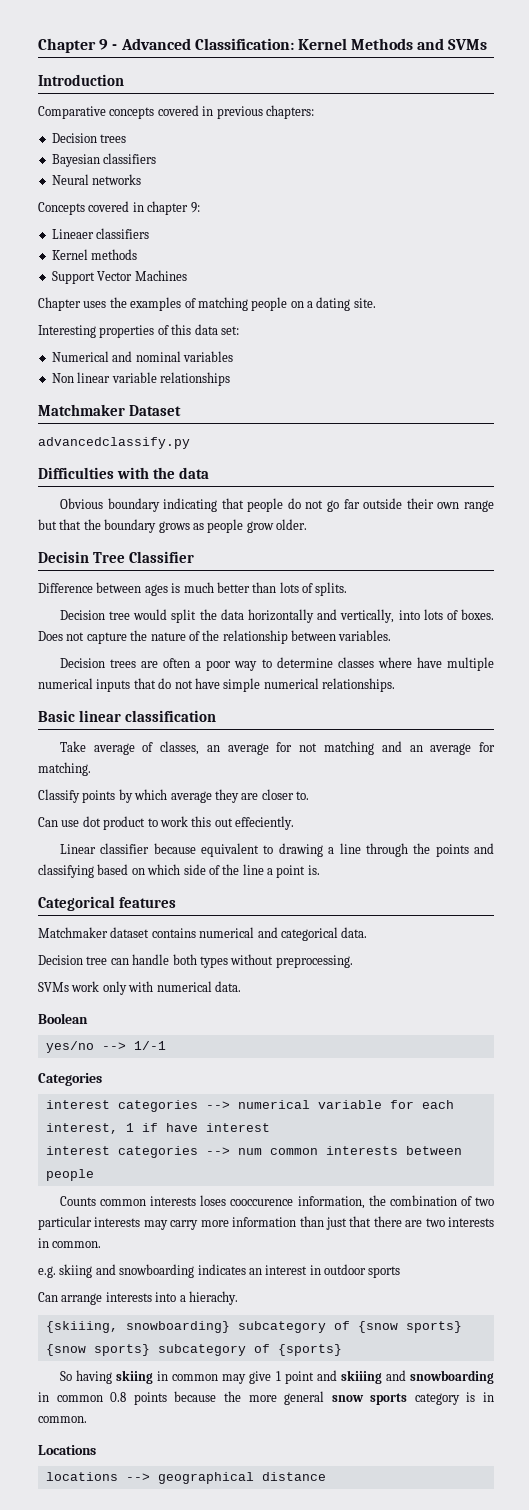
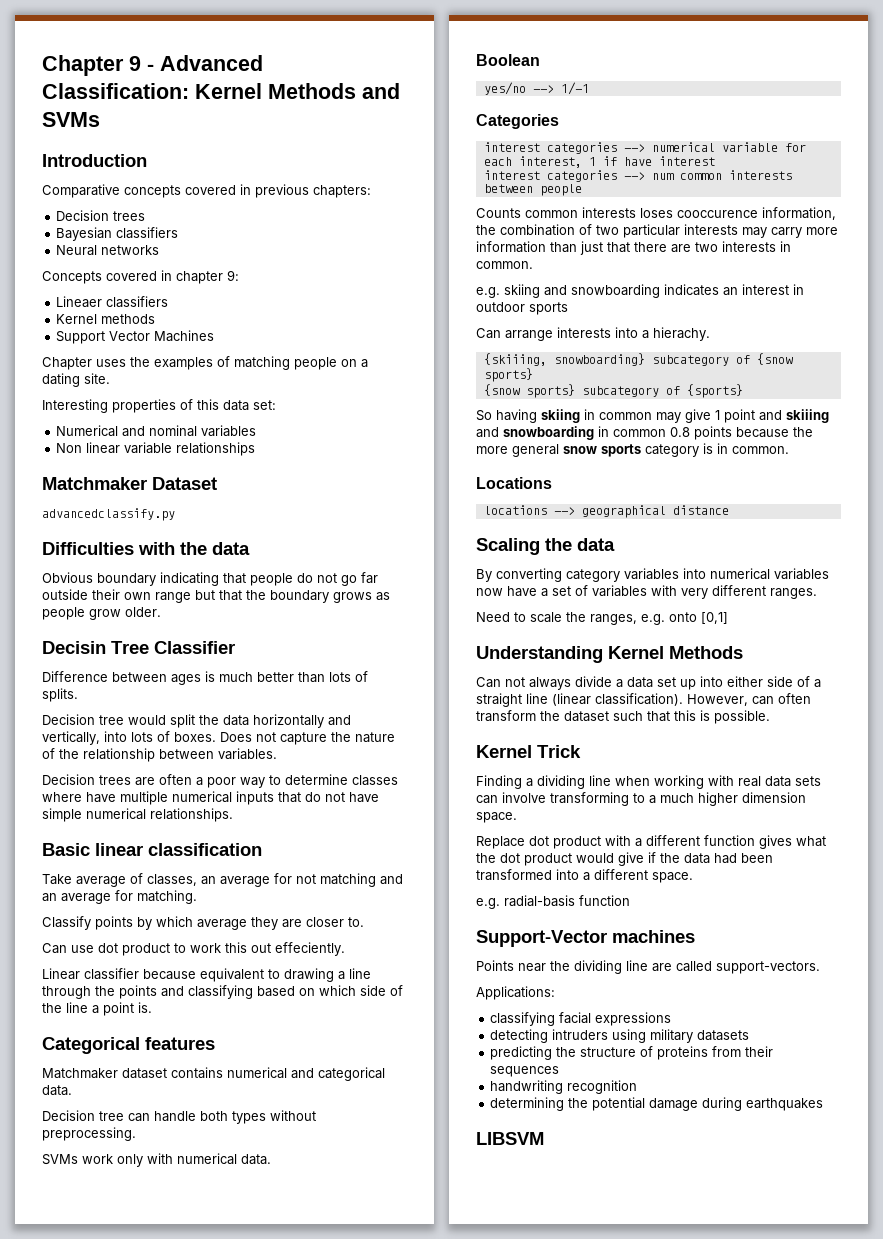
(326, 1476) none -> [476,538,615,555] [476,568,829,582] [476,585,817,599] [476,612,728,625] [476,646,743,663] [476,676,821,690] [476,693,811,707] [476,710,770,724] [476,745,581,758] [476,775,821,789] [476,792,806,806] [476,812,517,823] [476,835,826,849] [476,852,773,866] [476,869,693,883] [476,895,630,909] [476,930,695,947] [476,960,820,974] [476,986,555,1000] [490,1012,672,1026] [490,1029,750,1043] [490,1046,774,1060] [490,1066,560,1077] [490,1080,638,1094] [490,1097,824,1111] [476,1132,544,1145] // Scaling the data // By converting category variables into numerical variables now have a set of variables with very different ranges. // Need to scale the ranges, e.g. onto [0,1] // Understanding Kernel Methods // Can not always divide a data set up into either side of a straight line (linear classification). However, can often transform the dataset such that this is possible. // Kernel Trick // Finding a dividing line when working with real data sets can involve transforming to a much higher dimension space. // Replace dot product with a different function gives what the dot product would give if the data had been transformed into a different space. // e.g. radial-basis function // Support-Vector machines // Points near the dividing line are called support-vectors. // Applications: // classifying facial expressions // detecting intruders using military datasets // predicting the structure of proteins from their sequences // handwriting recognition // determining the potential damage during earthquakes // LIBSVM

